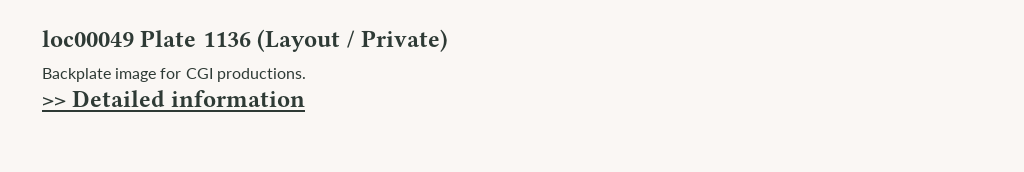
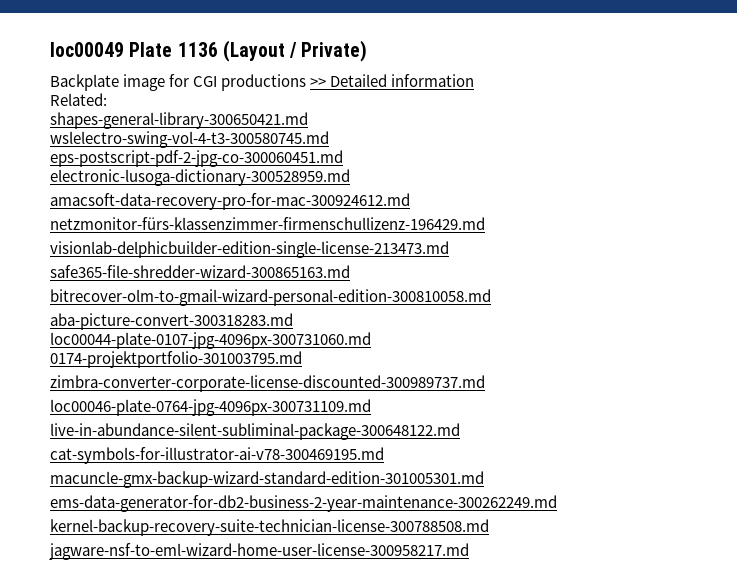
[216,68,306,82] productions. // -> [221,74,307,91] productions
(305, 98) none -> [50,93,107,106] [50,112,308,129] [50,131,329,148] [50,150,343,167] [50,169,350,186] [50,193,410,210] [50,217,485,230] [50,241,449,258] [50,265,350,278] [50,289,491,306] [50,313,293,330] [50,332,371,349] [50,351,302,368] [50,375,485,392] [50,399,371,416] [50,423,460,440] [50,447,384,464] [50,471,484,488] [50,495,557,512] [50,519,489,536] [49,543,469,560] // Related: // shapes-general-library-300650421.md // wslelectro-swing-vol-4-t3-300580745.md // eps-postscript-pdf-2-jpg-co-300060451.md // electronic-lusoga-dictionary-300528959.md // amacsoft-data-recovery-pro-for-mac-300924612.md // netzmonitor-fürs-klassenzimmer-firmenschullizenz-196429.md // visionlab-delphicbuilder-edition-single-license-213473.md // safe365-file-shredder-wizard-300865163.md // bitrecover-olm-to-gmail-wizard-personal-edition-300810058.md // aba-picture-convert-300318283.md // loc00044-plate-0107-jpg-4096px-300731060.md // 0174-projektportfolio-301003795.md // zimbra-converter-corporate-license-discounted-300989737.md // loc00046-plate-0764-jpg-4096px-300731109.md // live-in-abundance-silent-subliminal-package-300648122.md // cat-symbols-for-illustrator-ai-v78-300469195.md // macuncle-gmx-backup-wizard-standard-edition-301005301.md // ems-data-generator-for-db2-business-2-year-maintenance-300262249.md // kernel-backup-recovery-suite-technician-license-300788508.md // jagware-nsf-to-eml-wizard-home-user-license-300958217.md

